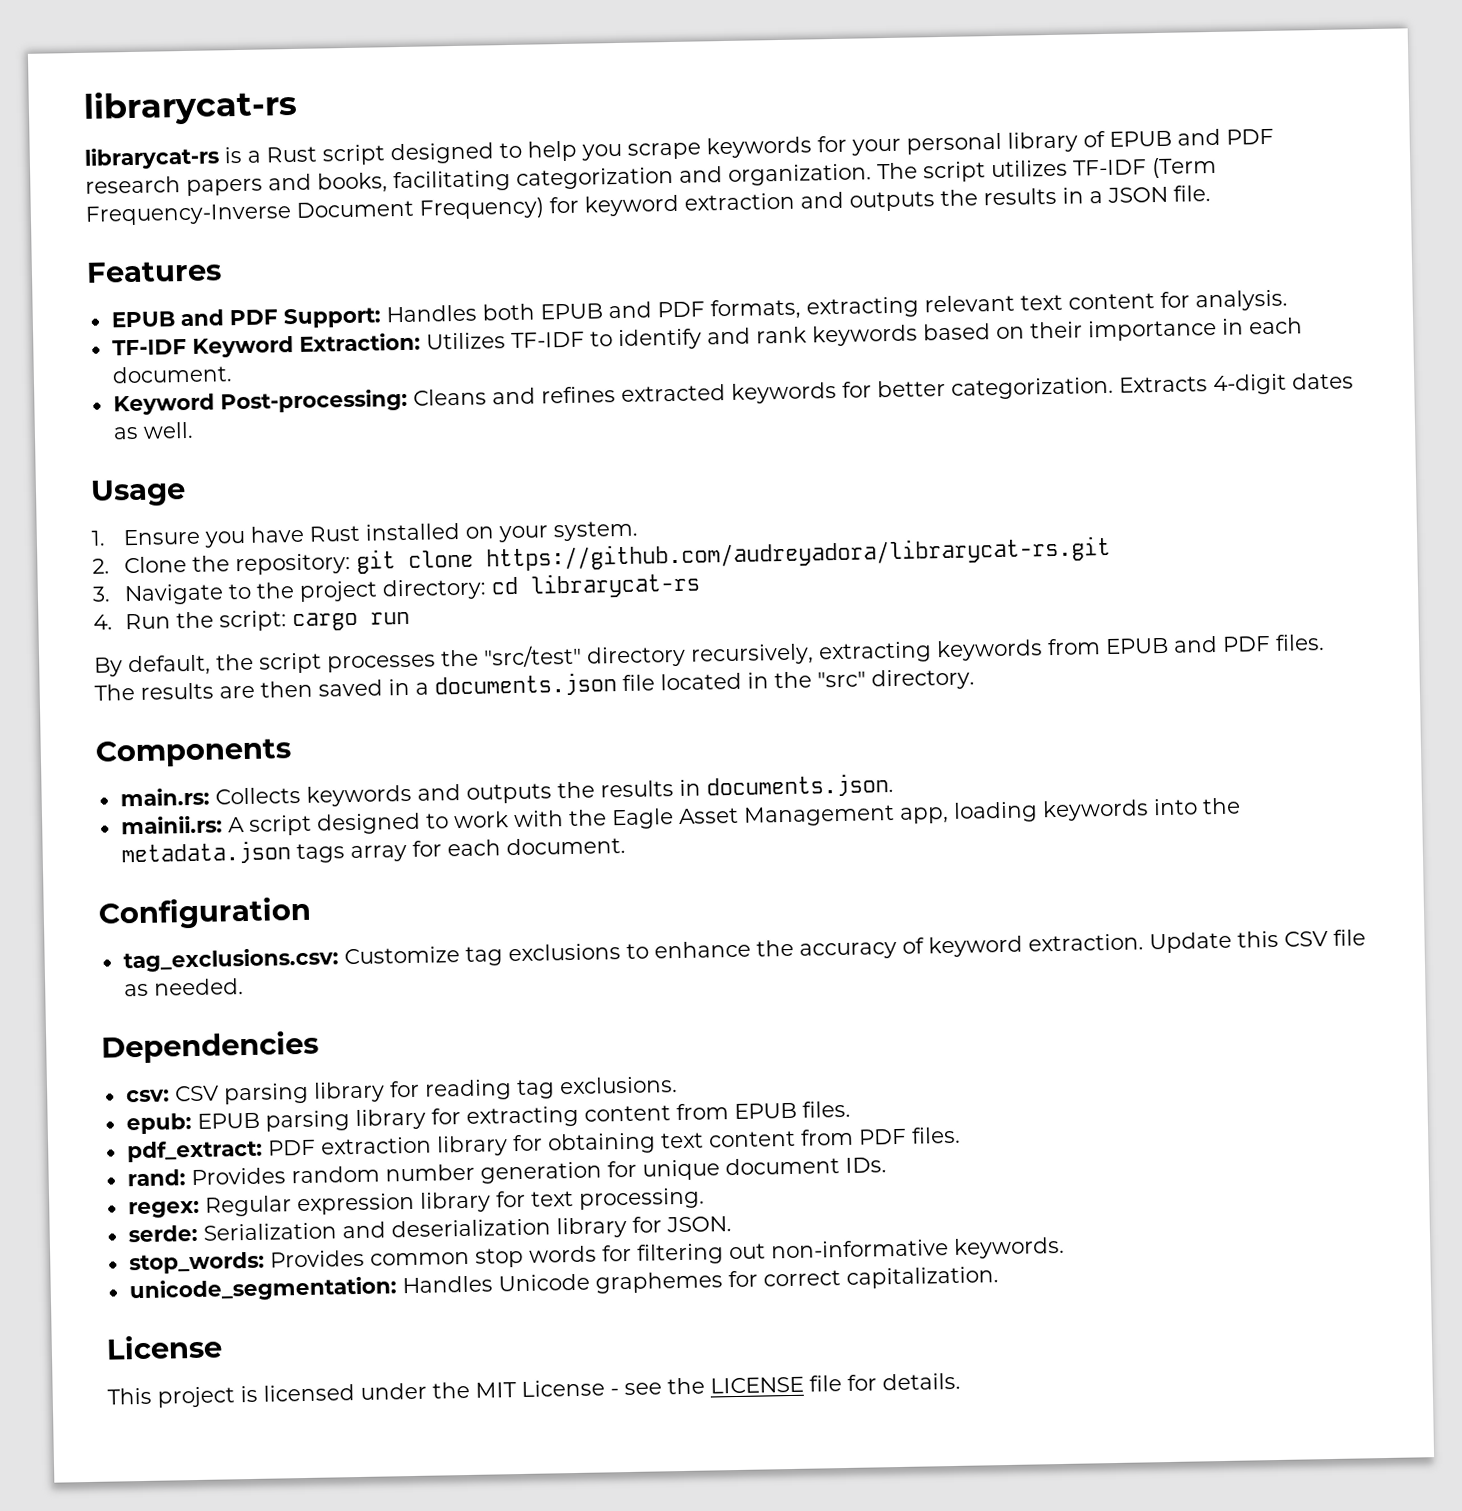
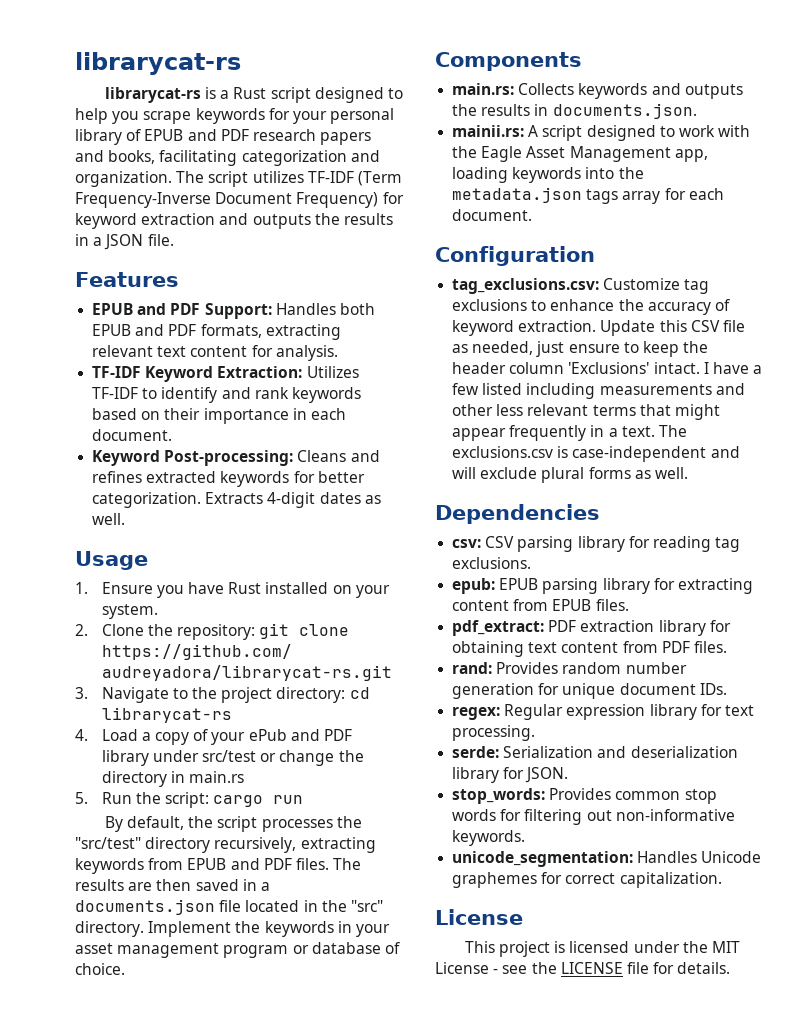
(113, 622) none -> [101,729,352,745] [101,750,364,766] [101,771,245,787] [75,792,88,804] Load a copy of your ePub and PDF library under src/test or change the directory in main.rs // 5.
(975, 679) none -> [148,921,390,937] [75,942,400,958] [75,963,125,975] Implement the keywords in your asset management program or database of choice.
[153,978,244,996] needed. -> [472,341,709,357] [452,362,763,374] [452,383,745,399] [452,404,720,420] [452,425,687,441] [452,446,740,462] [452,467,688,483] needed, just ensure to keep the header column 'Exclusions' intact. I have a few listed including measurements and other less relevant terms that might appear frequently in a text. The exclusions.csv is case-independent and will exclude plural forms as well.

